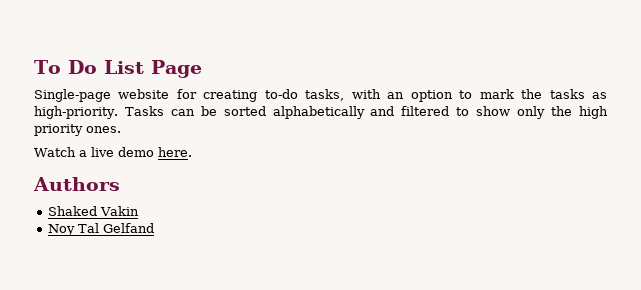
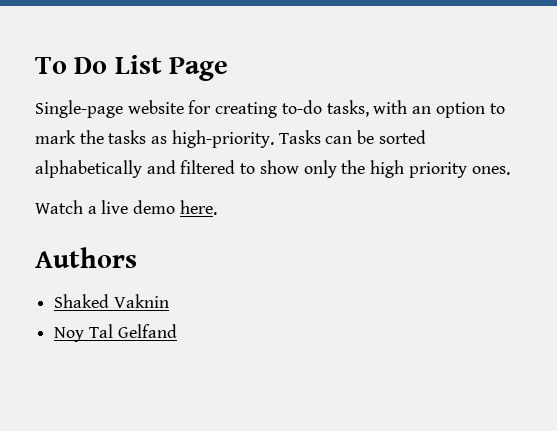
[100,206,140,216] Vakin -> [113,294,169,308] Vaknin

